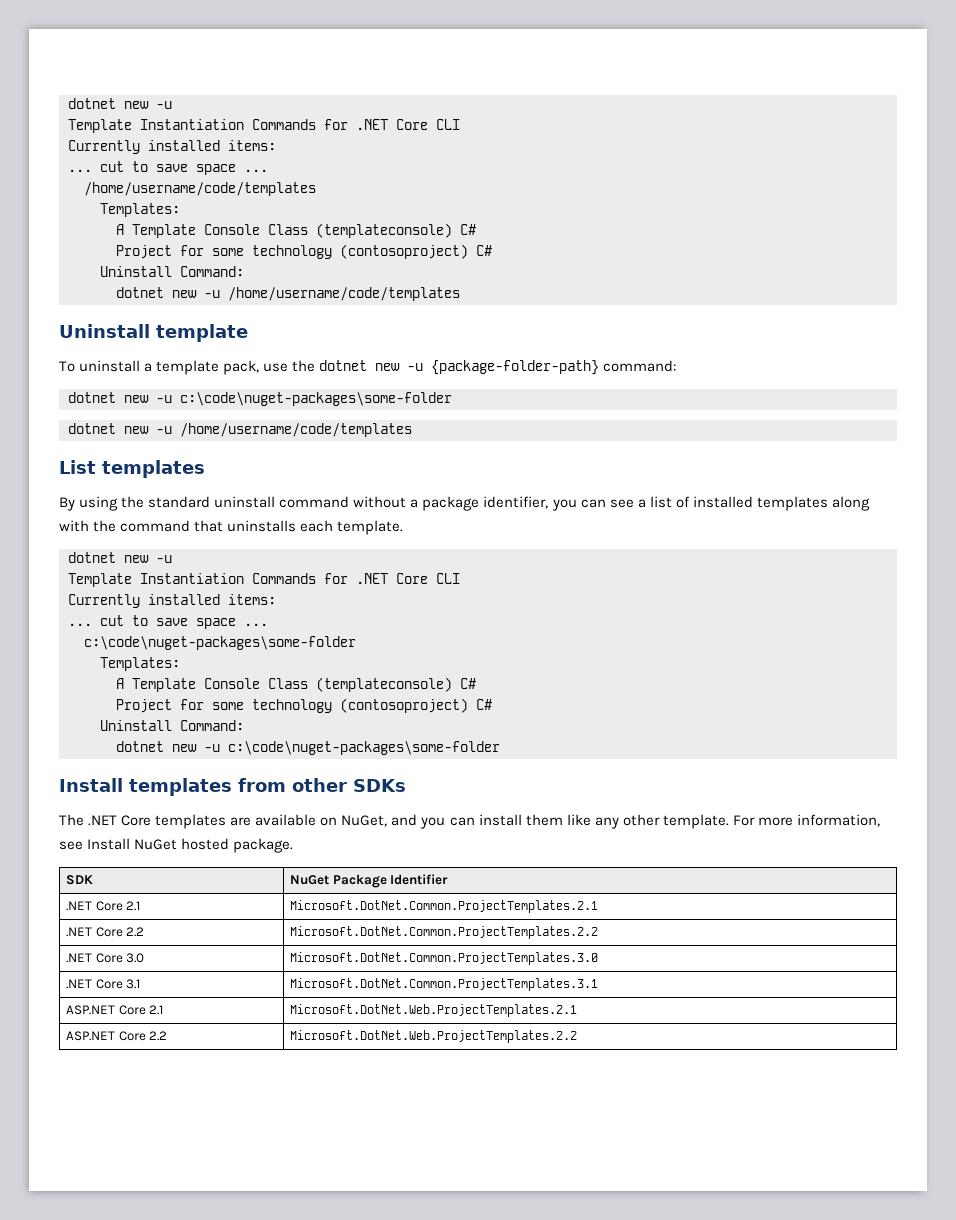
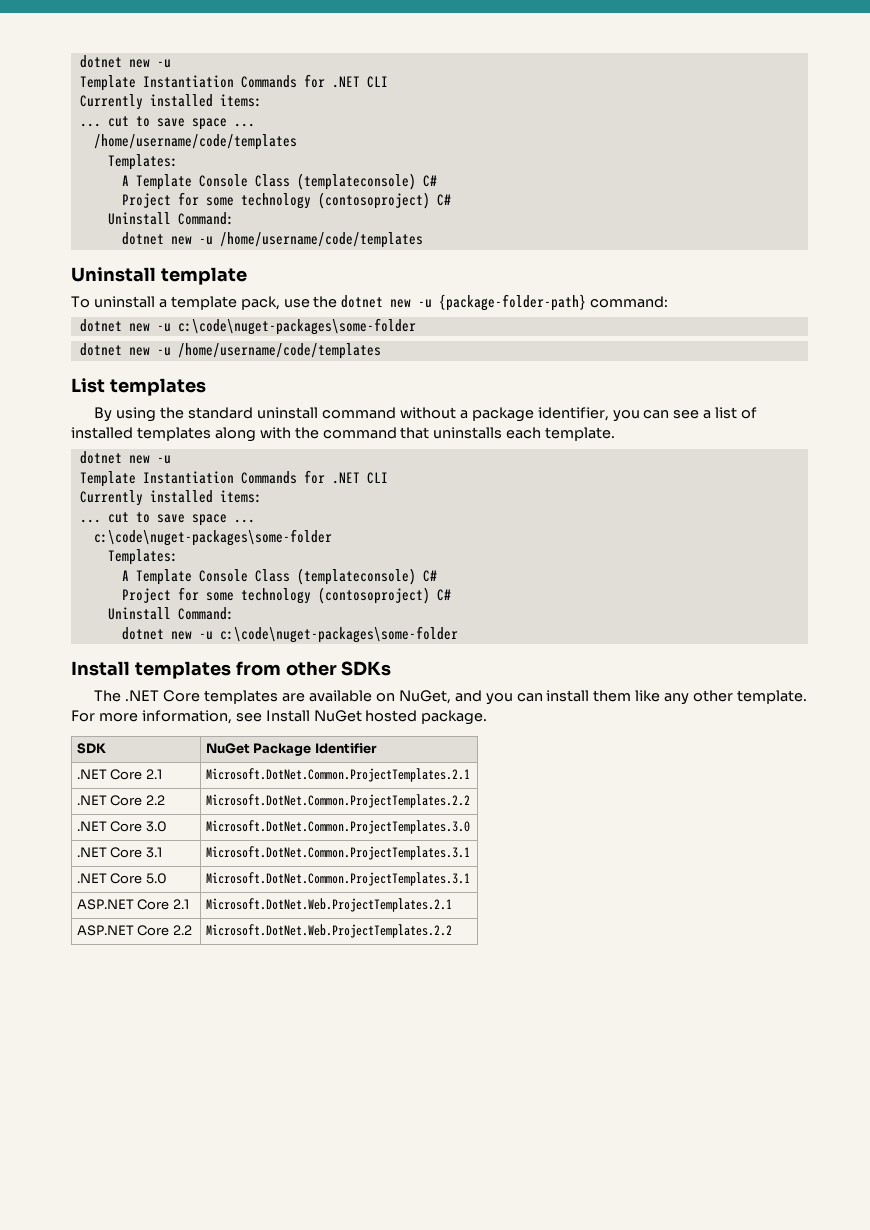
[68,98,172,109] [68,119,428,133] dotnet new -u // Template Instantiation Commands for .NET Core -> [79,55,171,68] [79,74,360,91] dotnet new -u // Template Instantiation Commands for .NET
[396,573,428,584] Core -> (360, 478) none
(599, 984) none -> [76,873,167,884] [205,872,470,886] // .NET Core 5.0 | Microsoft.DotNet.Common.ProjectTemplates.3.1

